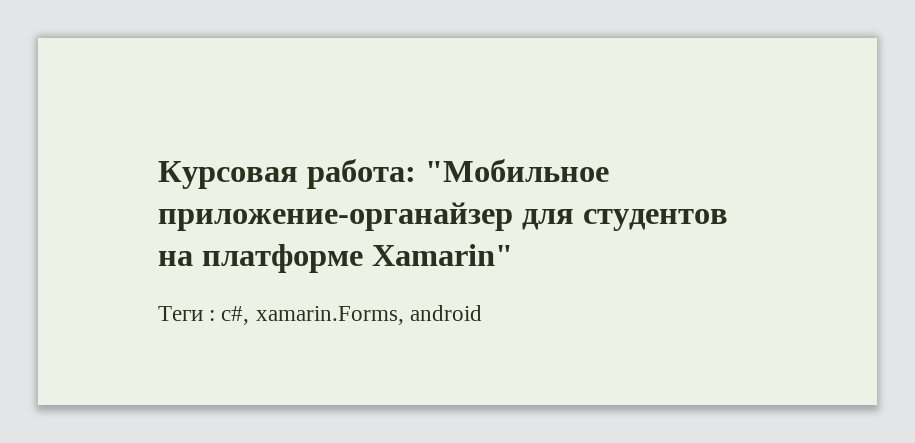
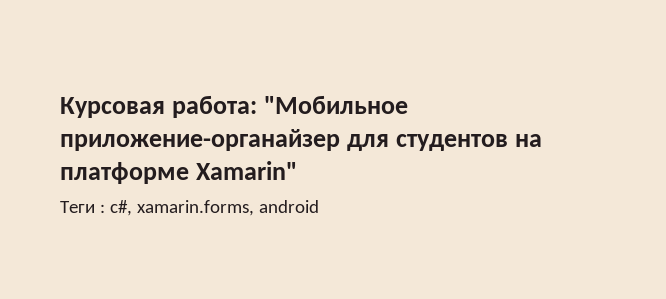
[255,306,404,325] xamarin.Forms, -> [136,200,254,216] xamarin.forms,

